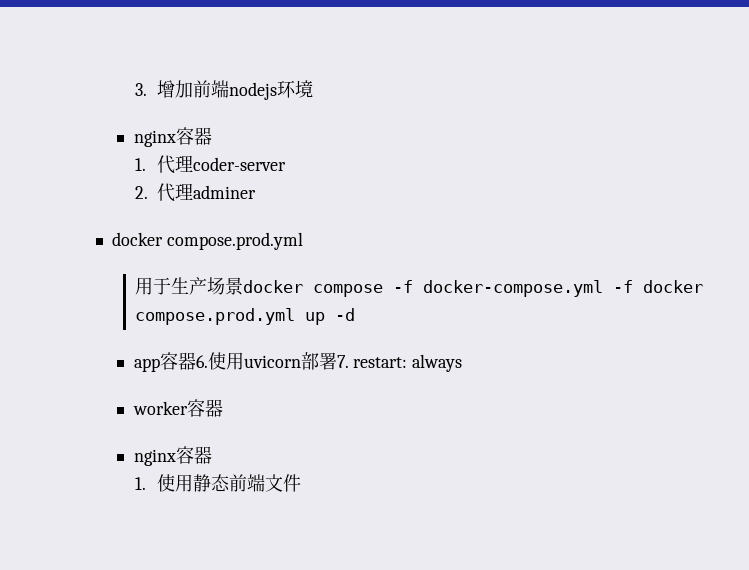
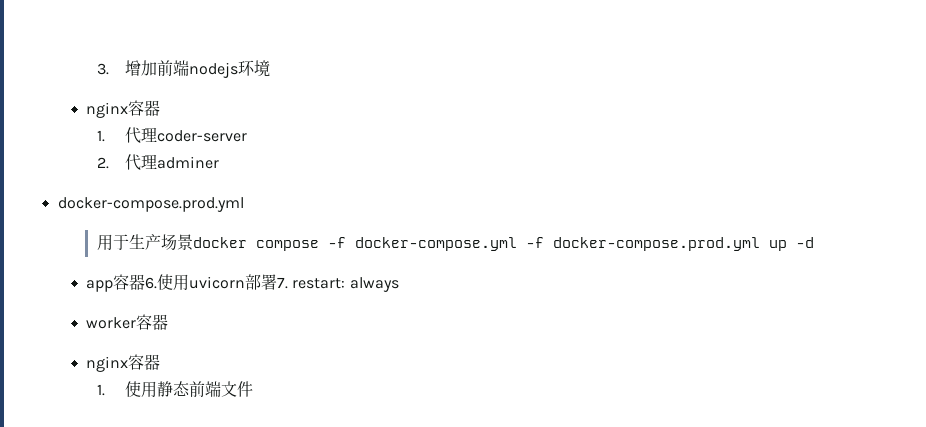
[111,232,303,250] docker compose.prod.yml -> [57,197,244,212] docker-compose.prod.yml
[643,280,704,293] [135,308,296,325] docker compose.prod.yml -> [552,237,760,251] docker-compose.prod.yml

